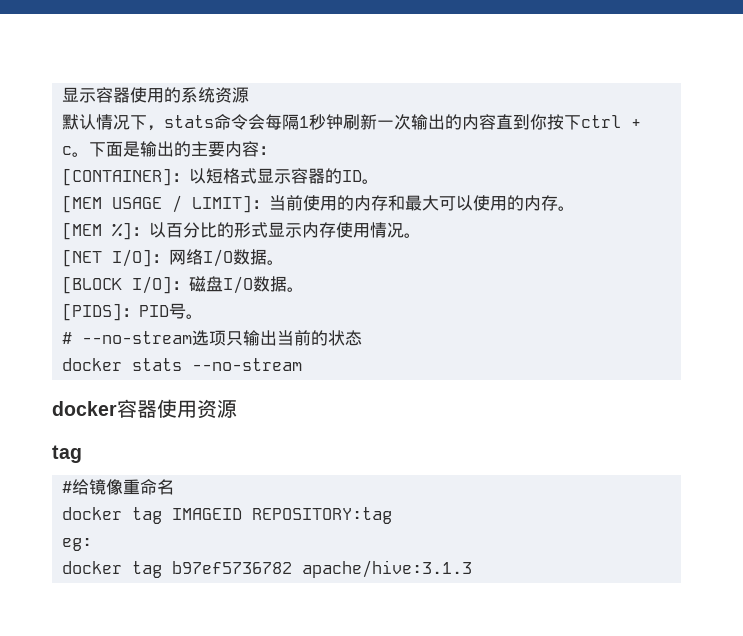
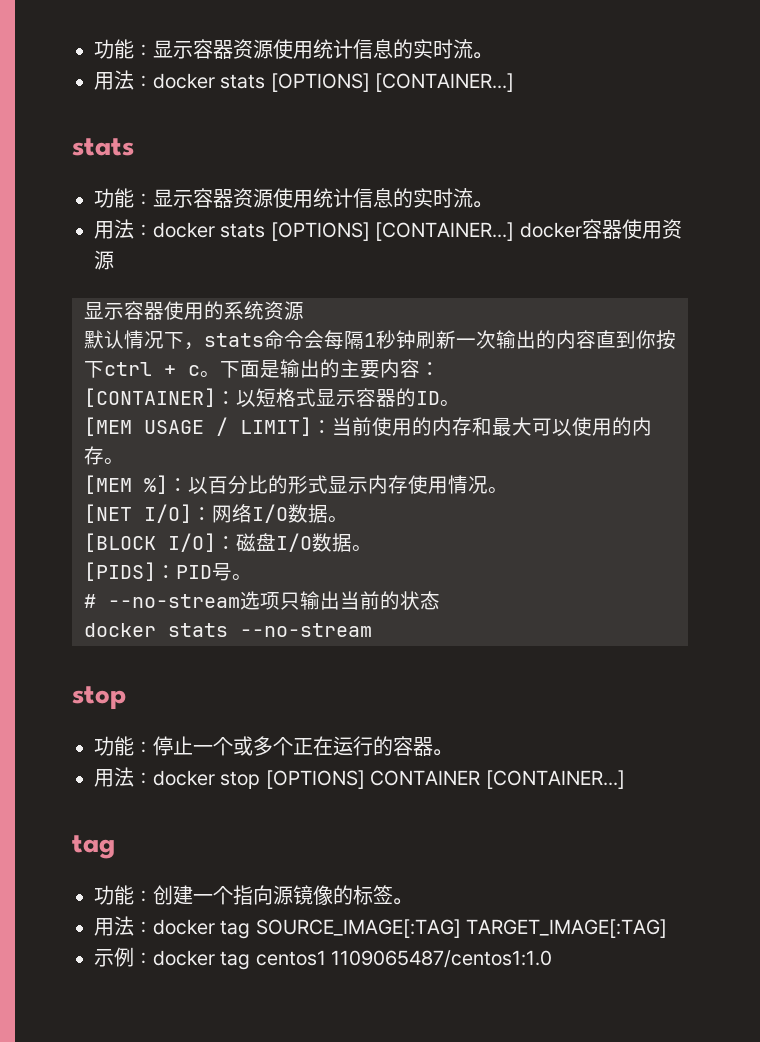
(62, 94) none -> [94,39,492,59] [94,70,515,92] [72,138,134,156] [94,188,492,208] [94,219,682,241] [94,250,114,270] 功能：显示容器资源使用统计信息的实时流。 // 用法：docker stats [OPTIONS] [CONTAINER...] // stats // 功能：显示容器资源使用统计信息的实时流。 // 用法：docker stats [OPTIONS] [CONTAINER...] docker容器使用资源 //
[52,399,237,419] [52,445,82,463] [62,479,175,495] [62,507,393,524] [62,538,93,551] [62,560,473,578] docker容器使用资源 // tag // #给镜像重命名 // docker tag IMAGEID REPOSITORY:tag // eg: // docker tag b97ef5736782 apache/hive:3.1.3 -> [72,686,126,710] [94,736,452,756] [94,767,625,789] [72,835,115,859] [94,885,412,905] [94,916,668,939] [94,947,553,970] stop // 功能：停止一个或多个正在运行的容器。 // 用法：docker stop [OPTIONS] CONTAINER [CONTAINER...] // tag // 功能：创建一个指向源镜像的标签。 // 用法：docker tag SOURCE_IMAGE[:TAG] TARGET_IMAGE[:TAG] // 示例：docker tag centos1 1109065487/centos1:1.0

